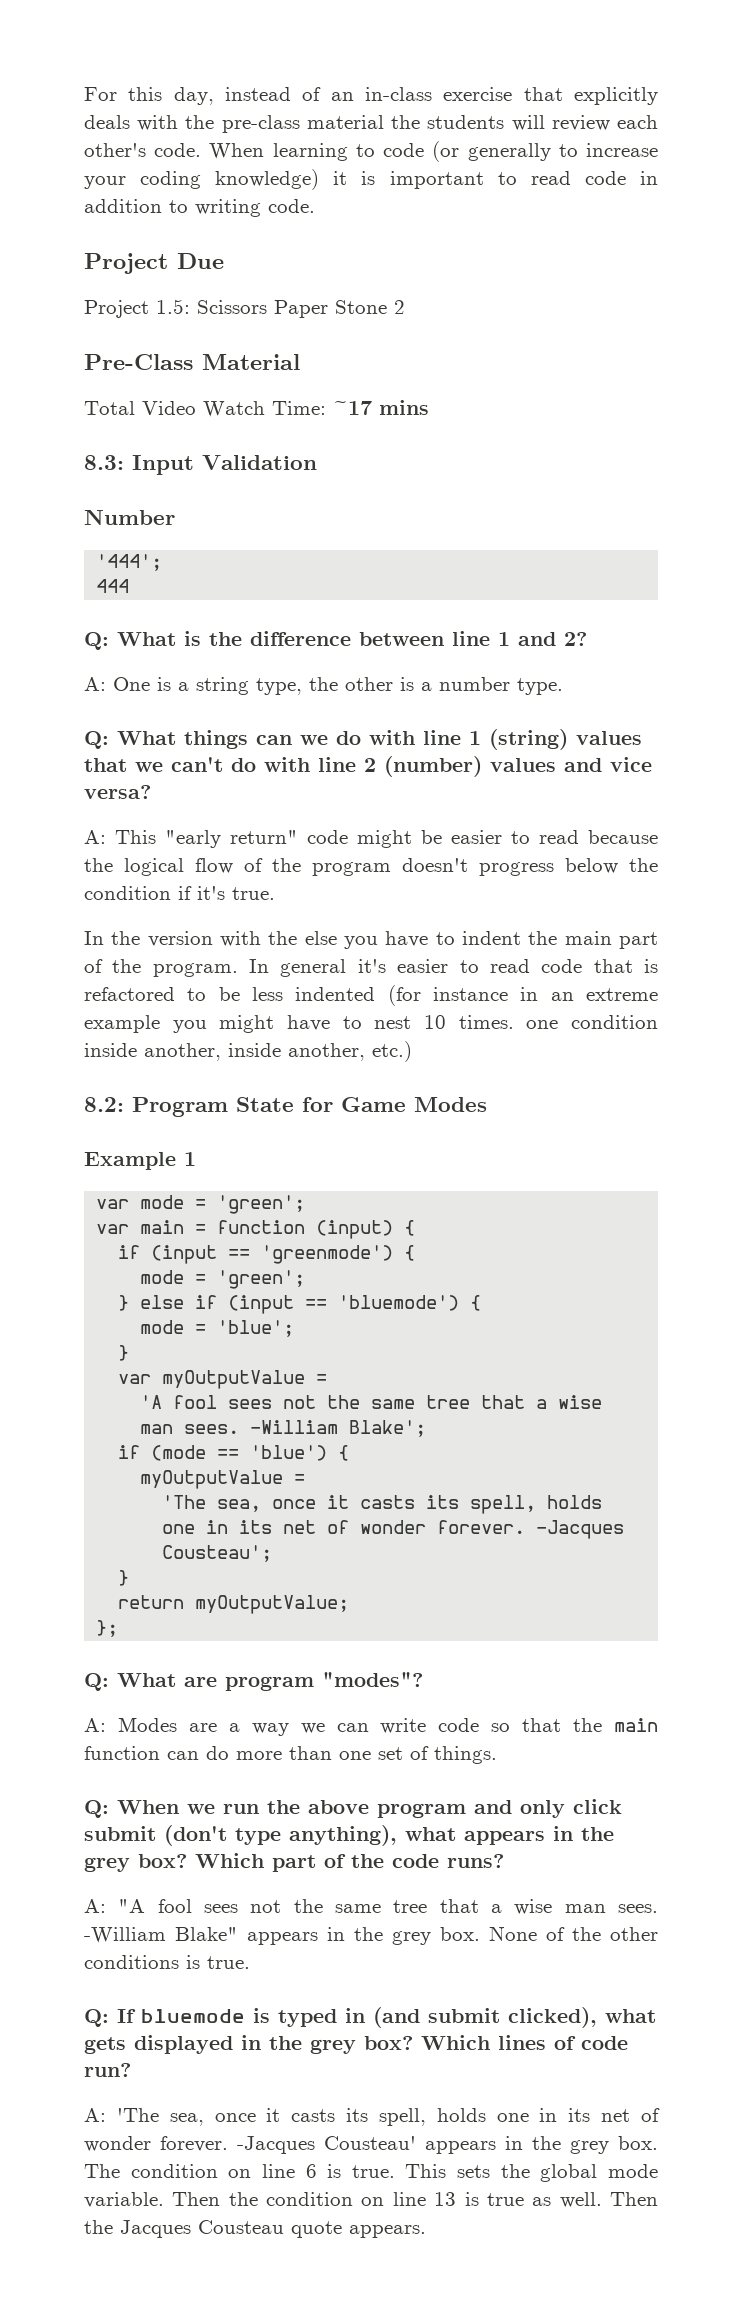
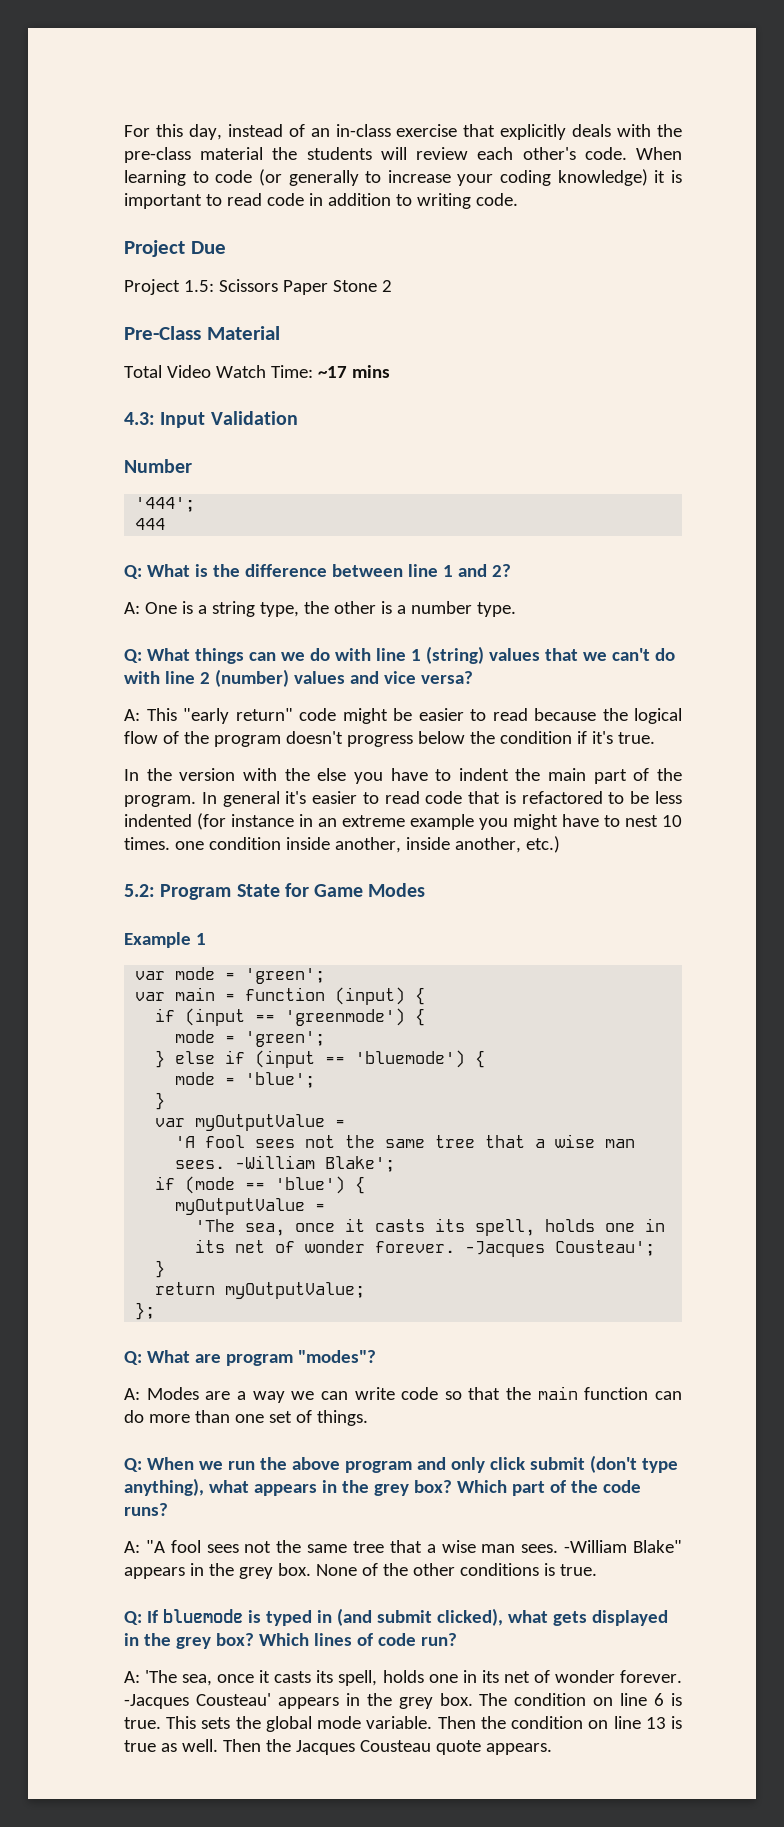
[84,455,124,470] 8.3: -> [124,412,155,425] 4.3:
[84,1097,124,1112] 8.2: -> [124,884,155,897] 5.2:

